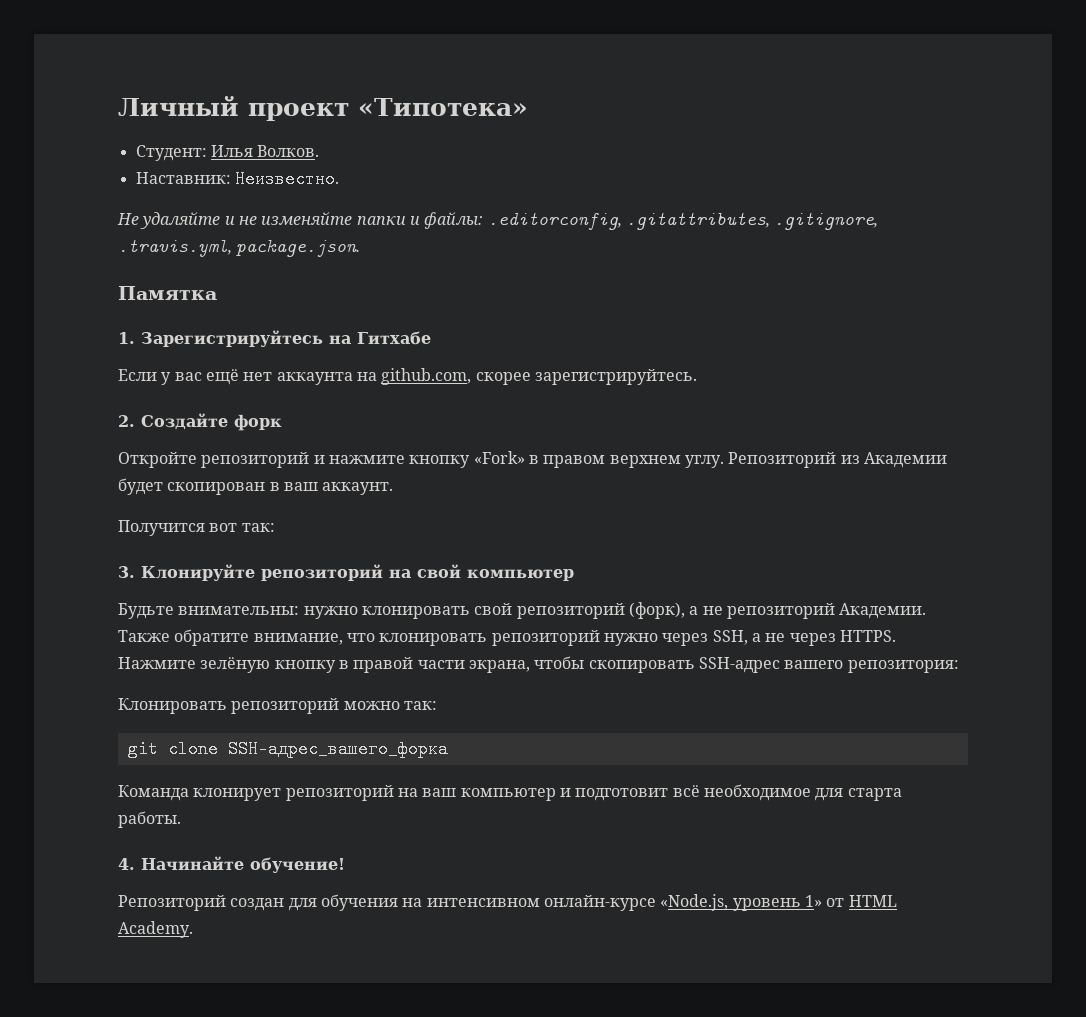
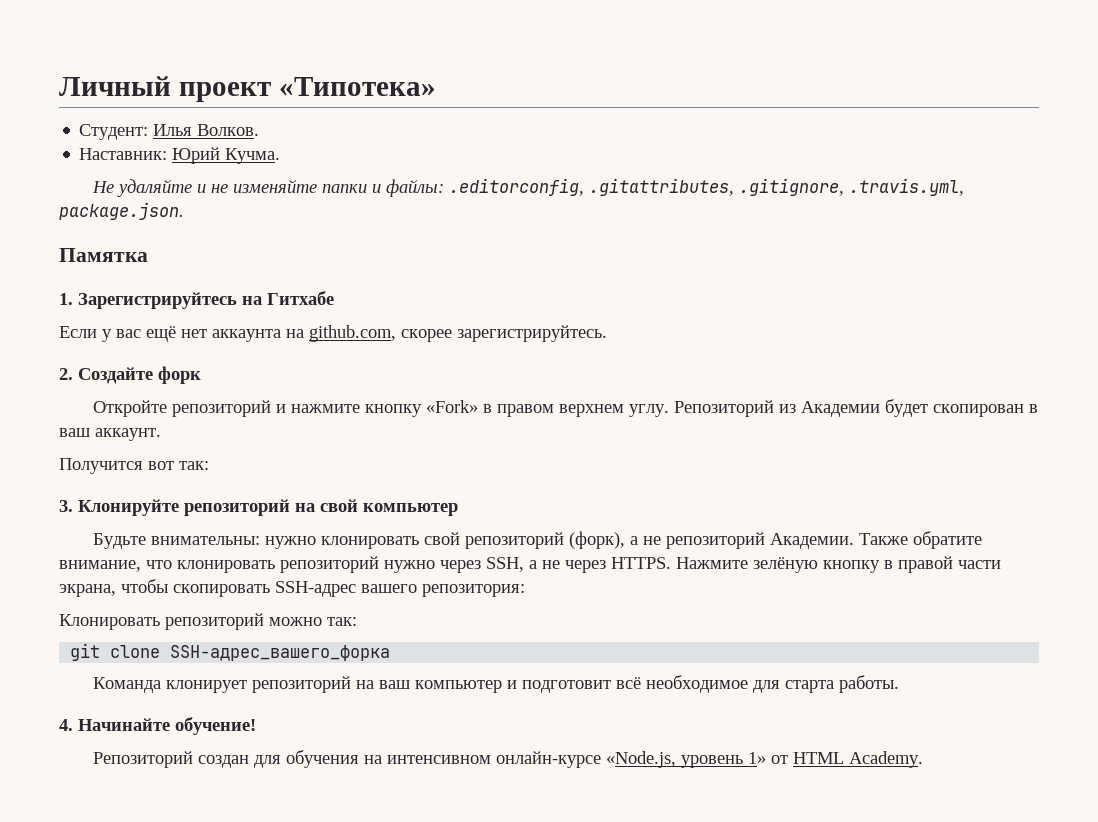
[234,172,339,188] Неизвестно. -> [172,147,281,164] Юрий Кучма.

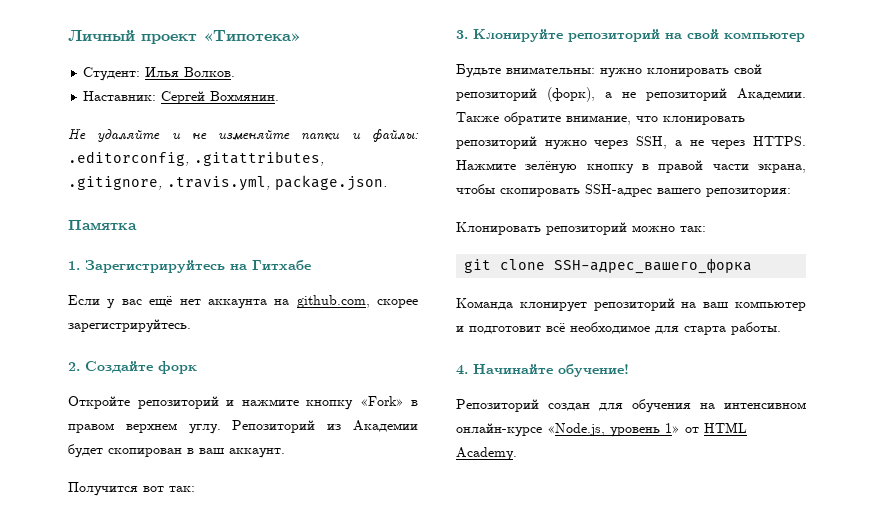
[172,147,281,164] Юрий Кучма. -> [161,91,280,104] Сергей Вохмянин.

